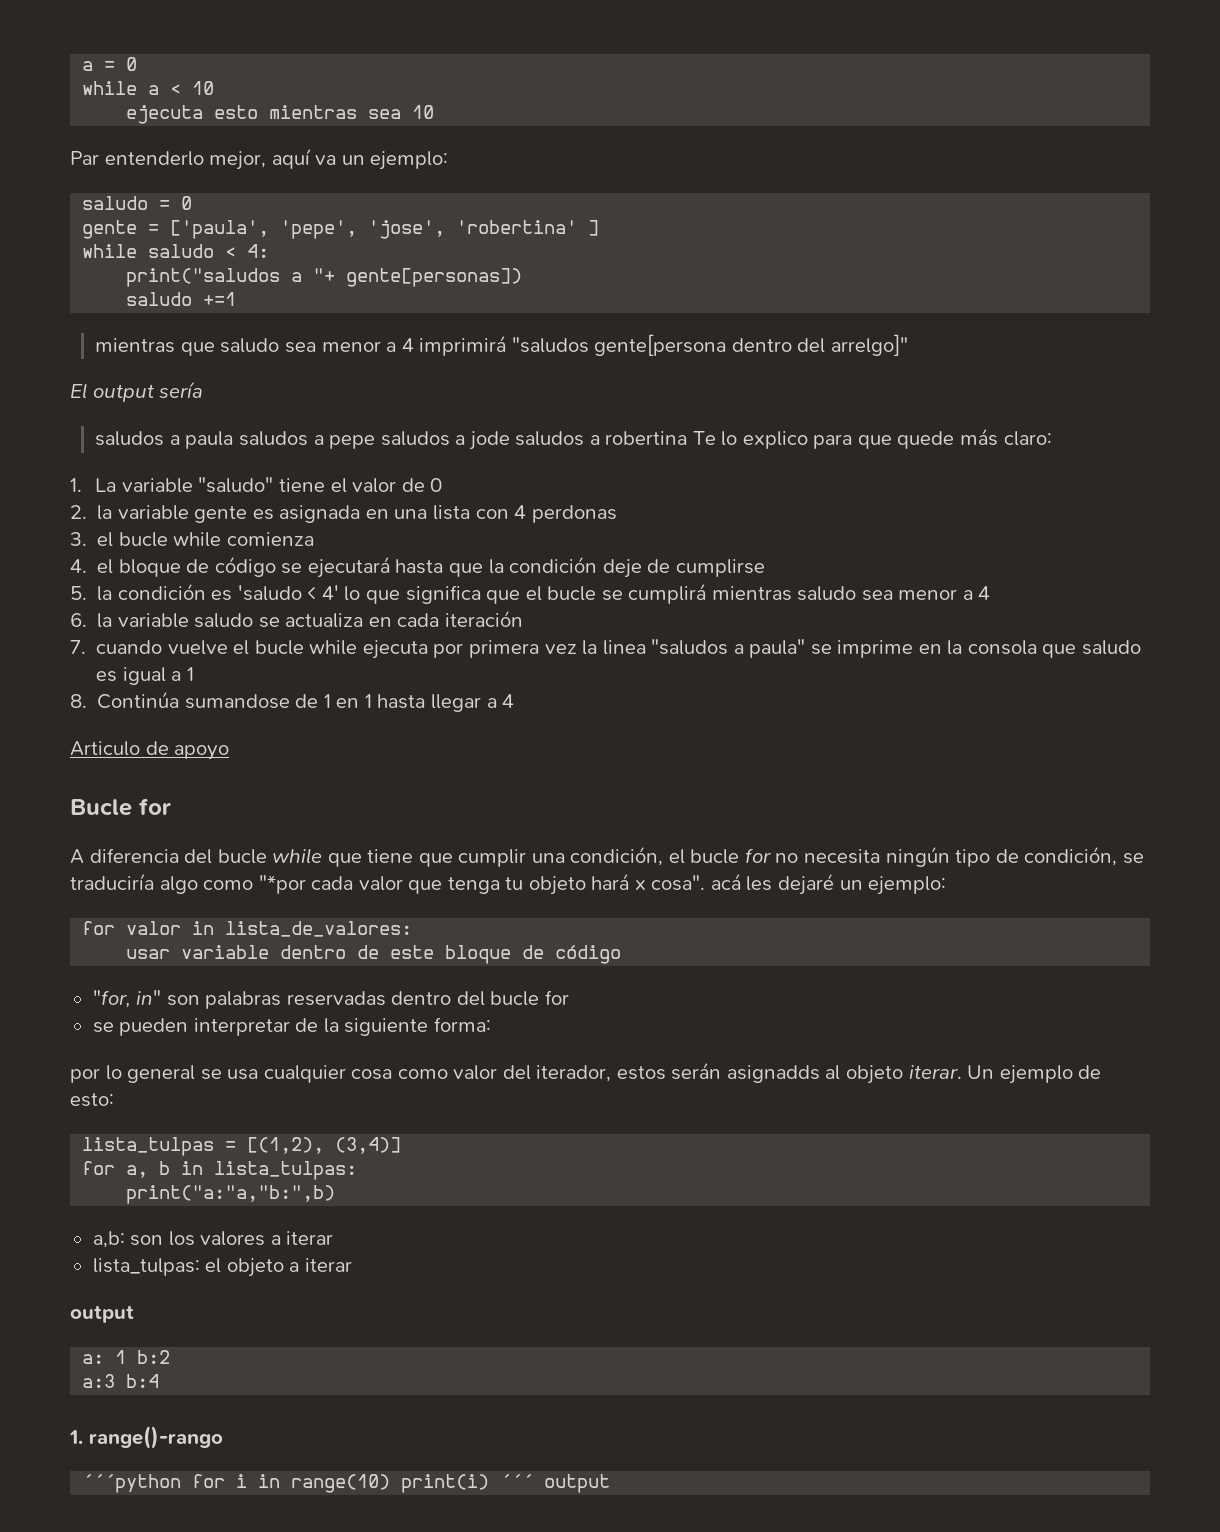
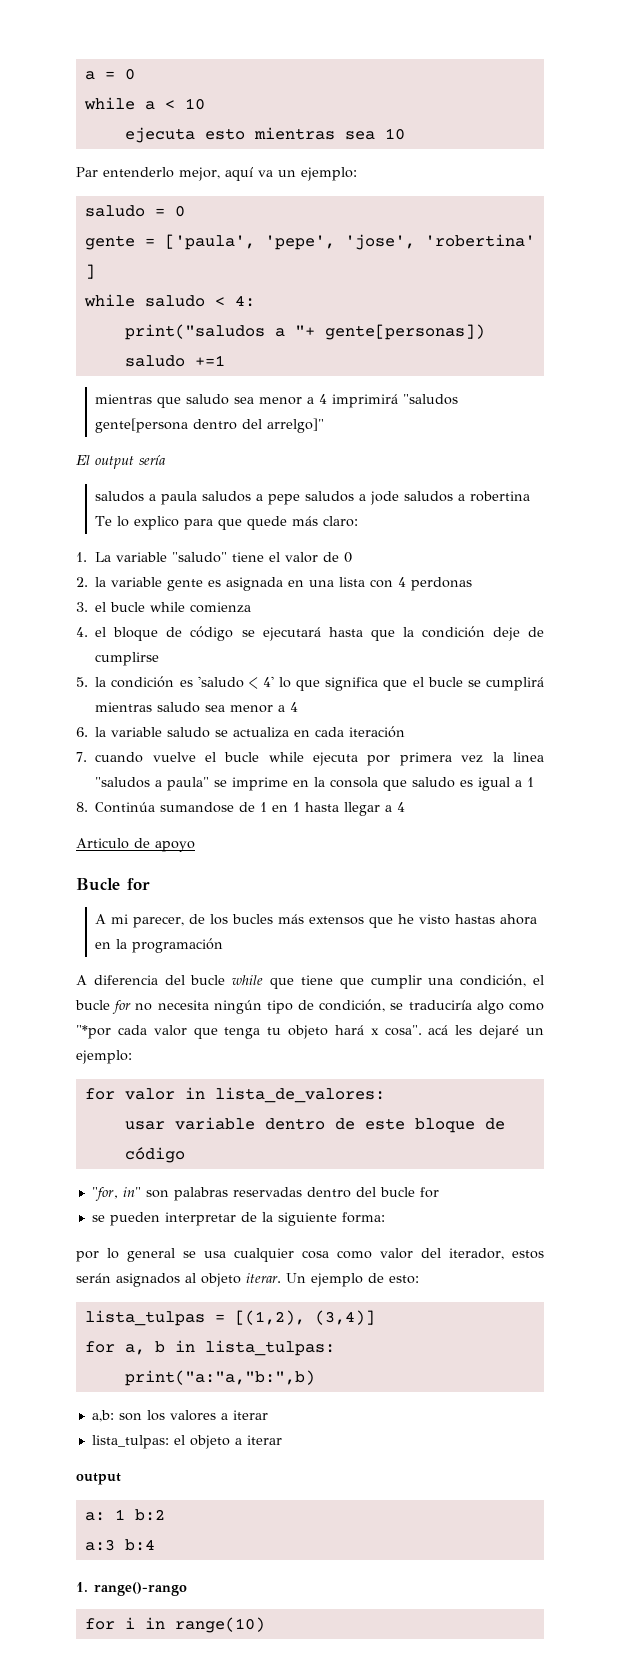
(171, 806) none -> [95,914,538,928] [95,938,224,953] // A mi parecer, de los bucles más extensos que he visto hastas ahora en la programación
[726,1065,820,1083] asignadds -> [116,1273,180,1287] asignados
[82,1474,182,1493] ´´´python -> (187, 1589) none
[401,1474,611,1493] print(i) ´´´ output -> (265, 1625) none

